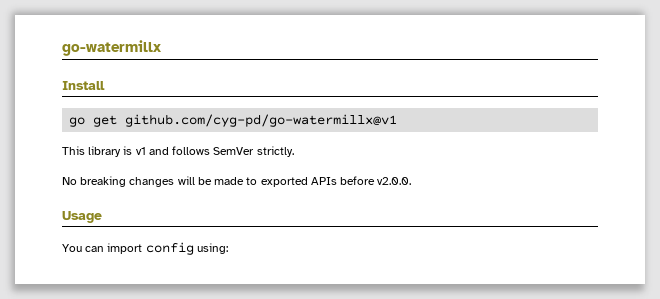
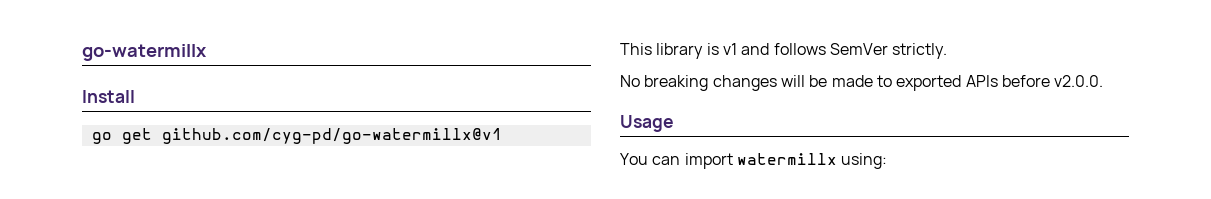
[145,242,194,255] config -> [736,153,837,165] watermillx

